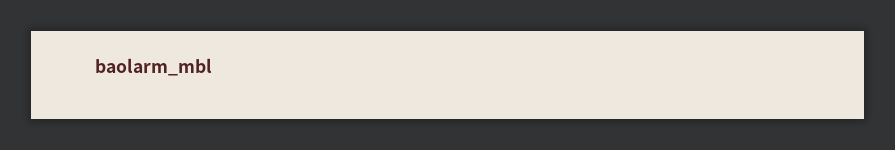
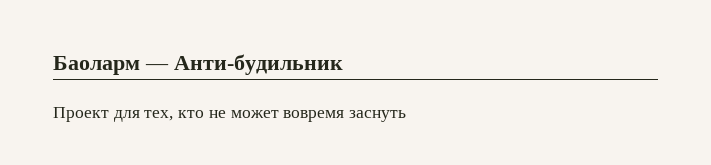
[95,58,212,76] baolarm_mbl -> [53,54,343,75] [53,107,407,122] Баоларм — Анти-будильник // Проект для тех, кто не может вовремя заснуть

